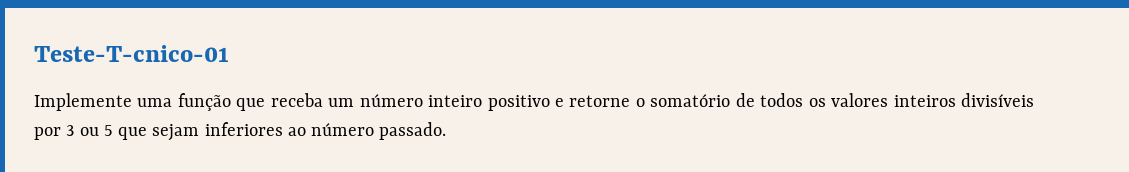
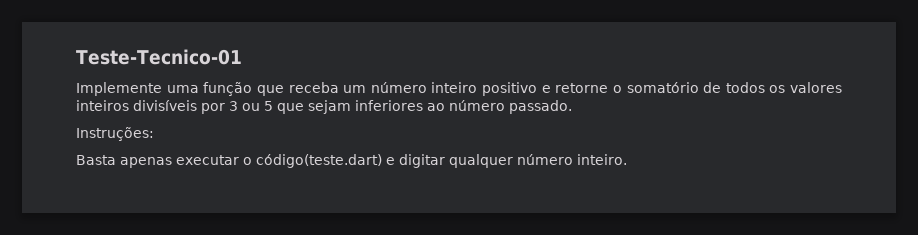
[34,45,229,62] Teste-T-cnico-01 -> [76,49,242,65] Teste-Tecnico-01
(447, 131) none -> [76,127,154,141] [76,154,627,168] // Instruções: // Basta apenas executar o código(teste.dart) e digitar qualquer número inteiro.

